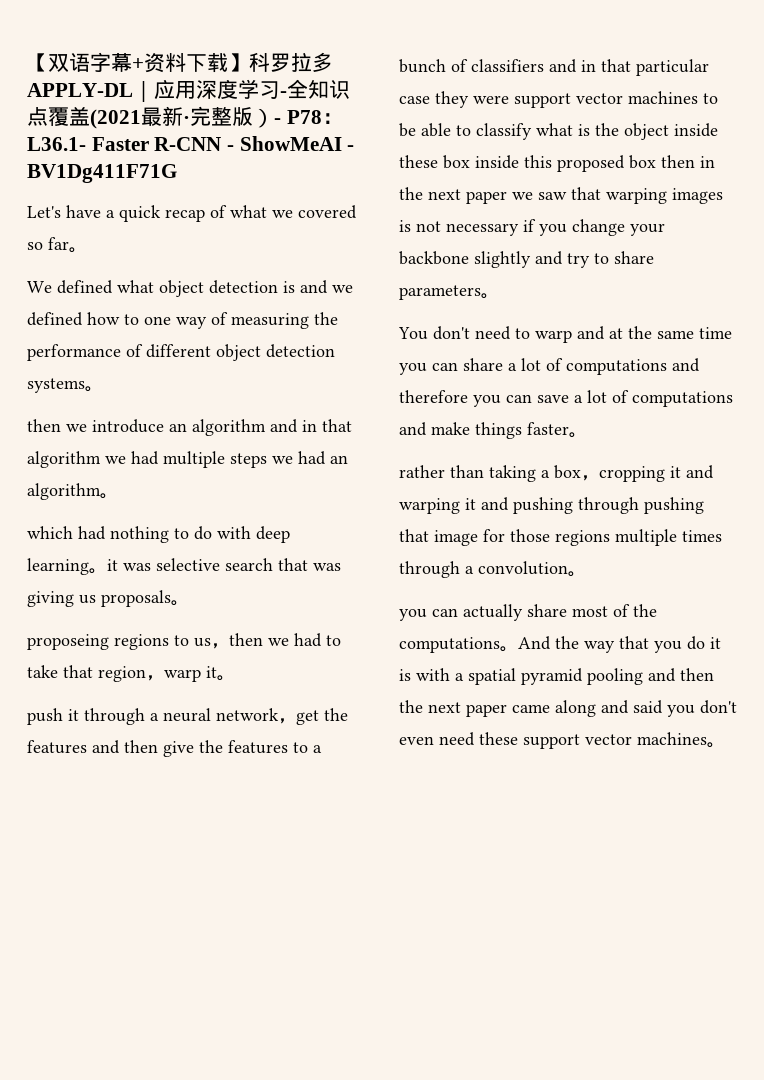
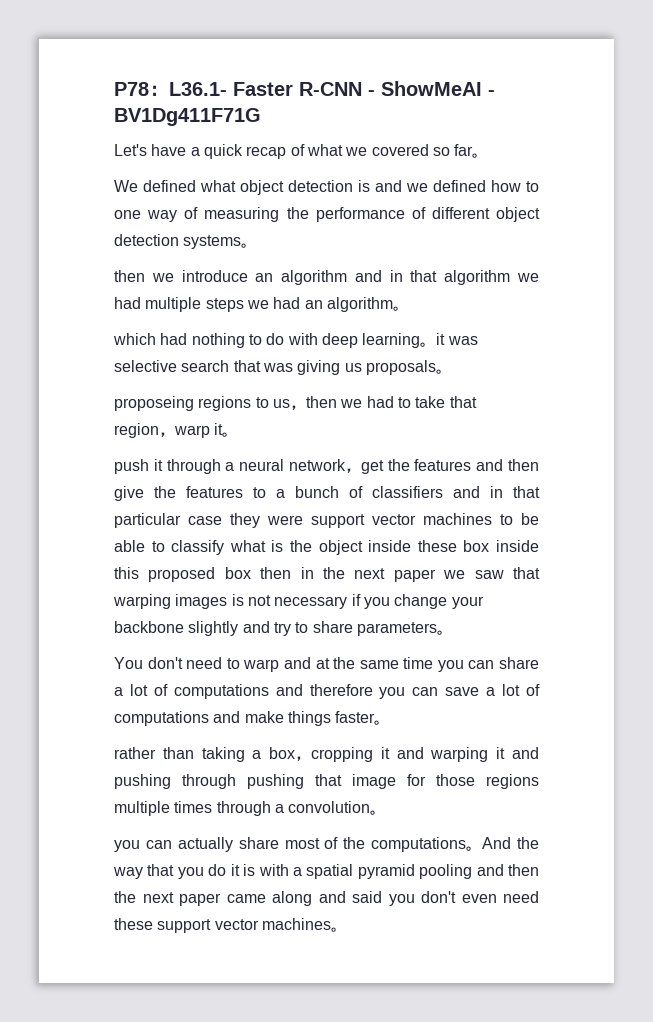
[27,52,333,73] [27,79,350,102] [27,106,281,129] 【双语字幕+资料下载】科罗拉多APPLY-DL｜应用深度学习-全知识点覆盖(2021最新·完整版）- -> (114, 89) none

